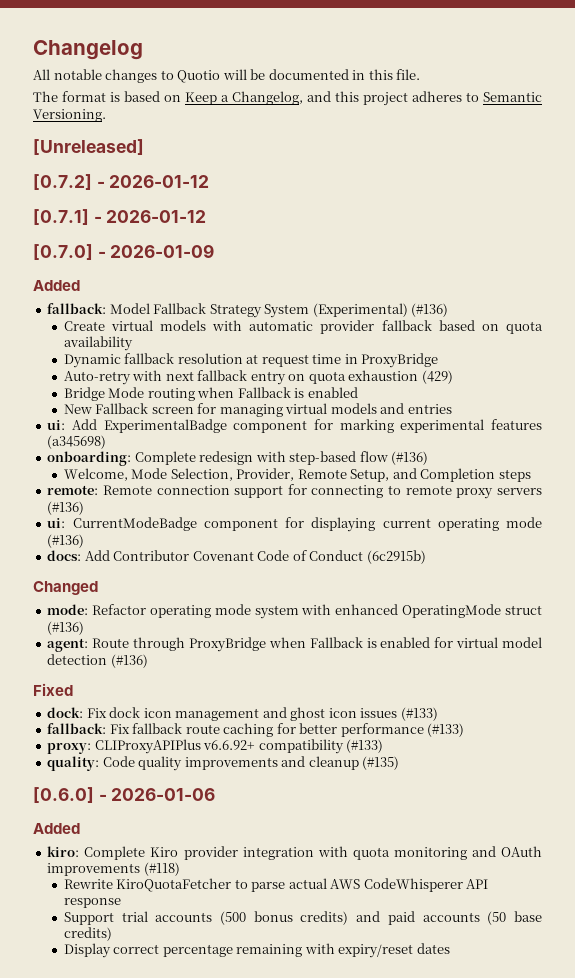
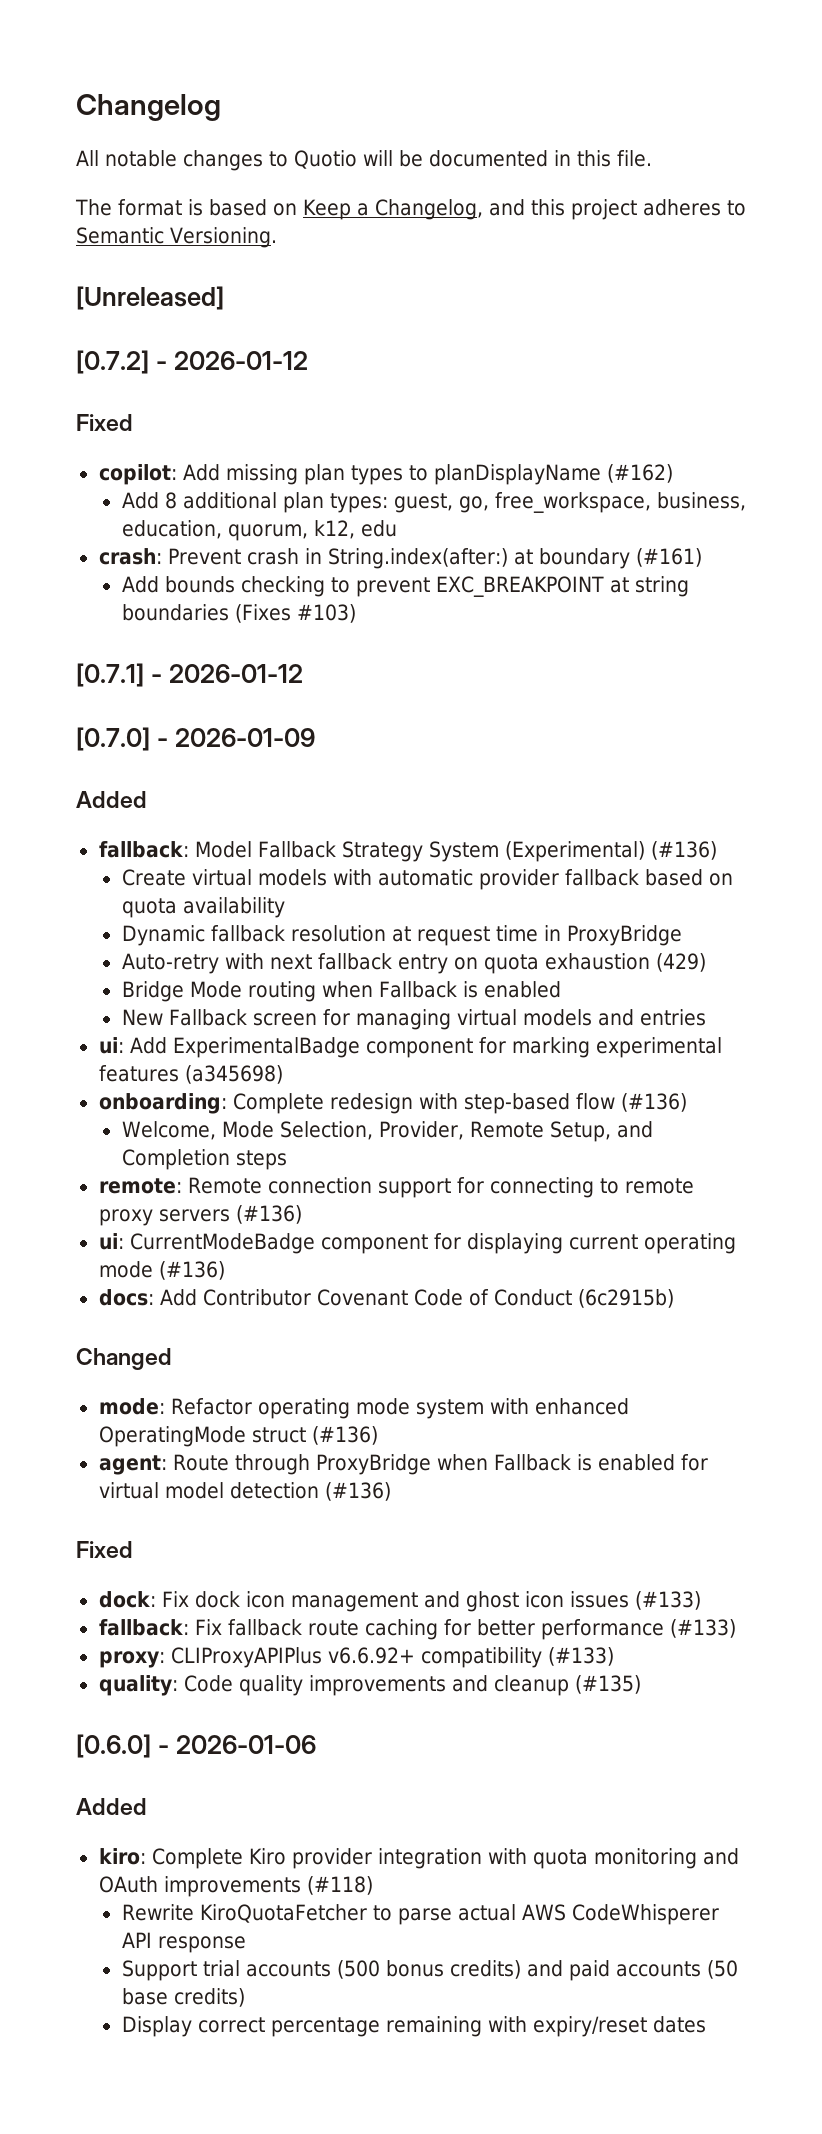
(210, 181) none -> [76,414,133,431] [98,464,673,485] [121,492,746,513] [121,520,397,541] [98,548,702,569] [121,576,689,597] [121,604,356,623] // Fixed // copilot: Add missing plan types to planDisplayName (#162) // Add 8 additional plan types: guest, go, free_workspace, business, education, quorum, k12, edu // crash: Prevent crash in String.index(after:) at boundary (#161) // Add bounds checking to prevent EXC_BREAKPOINT at string boundaries (Fixes #103)

